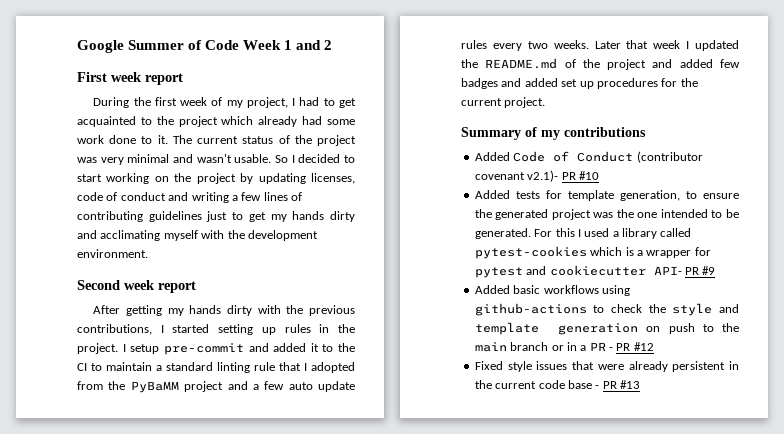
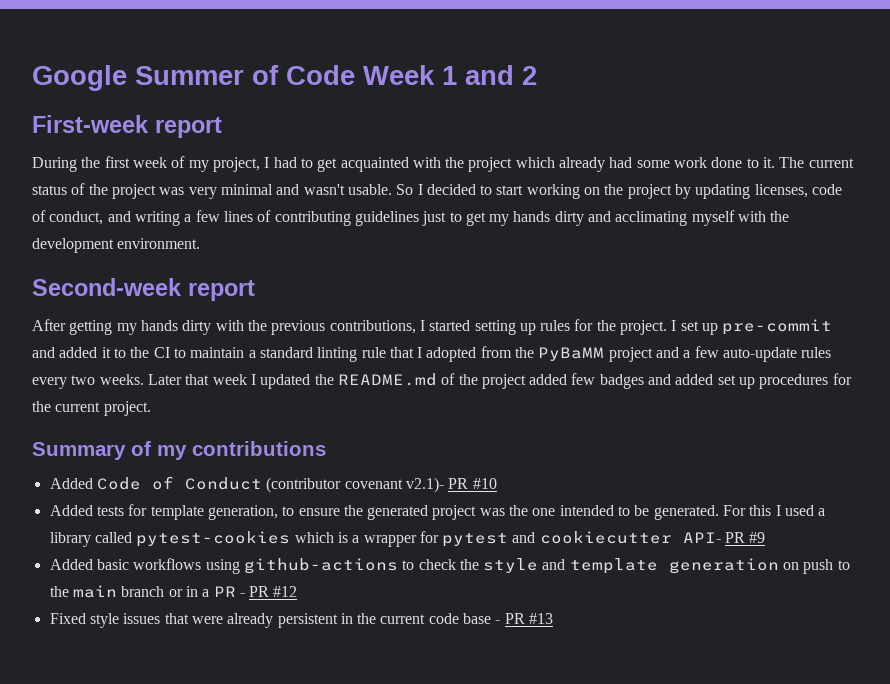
[77,72,142,82] First week -> [32,115,149,133] First-week
[140,117,152,125] to -> [412,157,441,168] with
[120,192,166,201] conduct -> [49,211,104,225] conduct,
[77,280,155,290] Second week -> [32,278,182,296] Second-week
[319,324,330,333] in -> [574,319,594,331] for
[130,344,160,354] setup -> [680,321,719,335] set up
[288,381,355,392] auto update -> [723,347,798,362] auto-update
[652,59,673,68] and -> (526, 381) none

